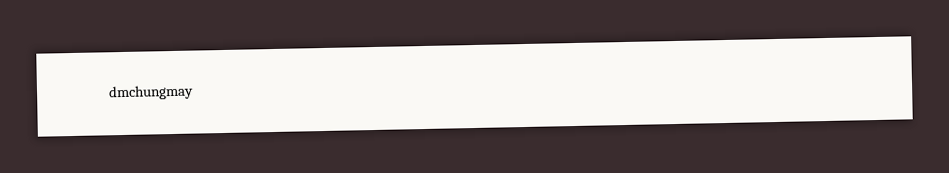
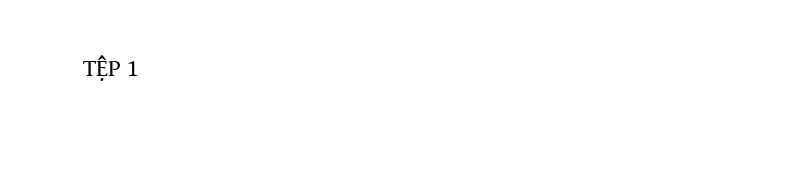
[108,84,194,101] dmchungmay -> [83,55,140,81] TỆP 1

